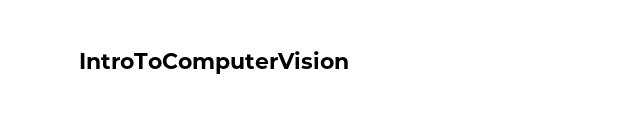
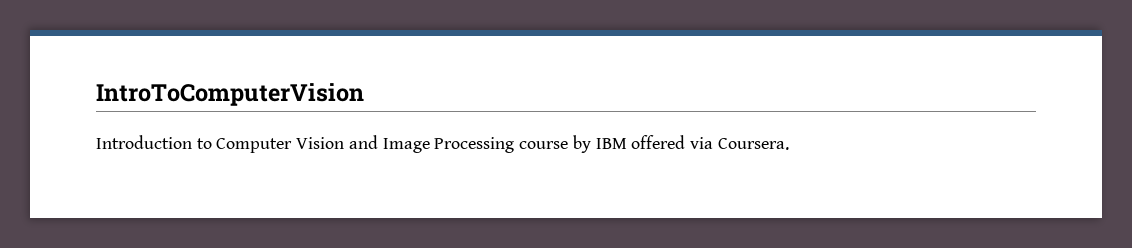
(349, 62) none -> [96,135,789,153] // Introduction to Computer Vision and Image Processing course by IBM offered via Coursera.

